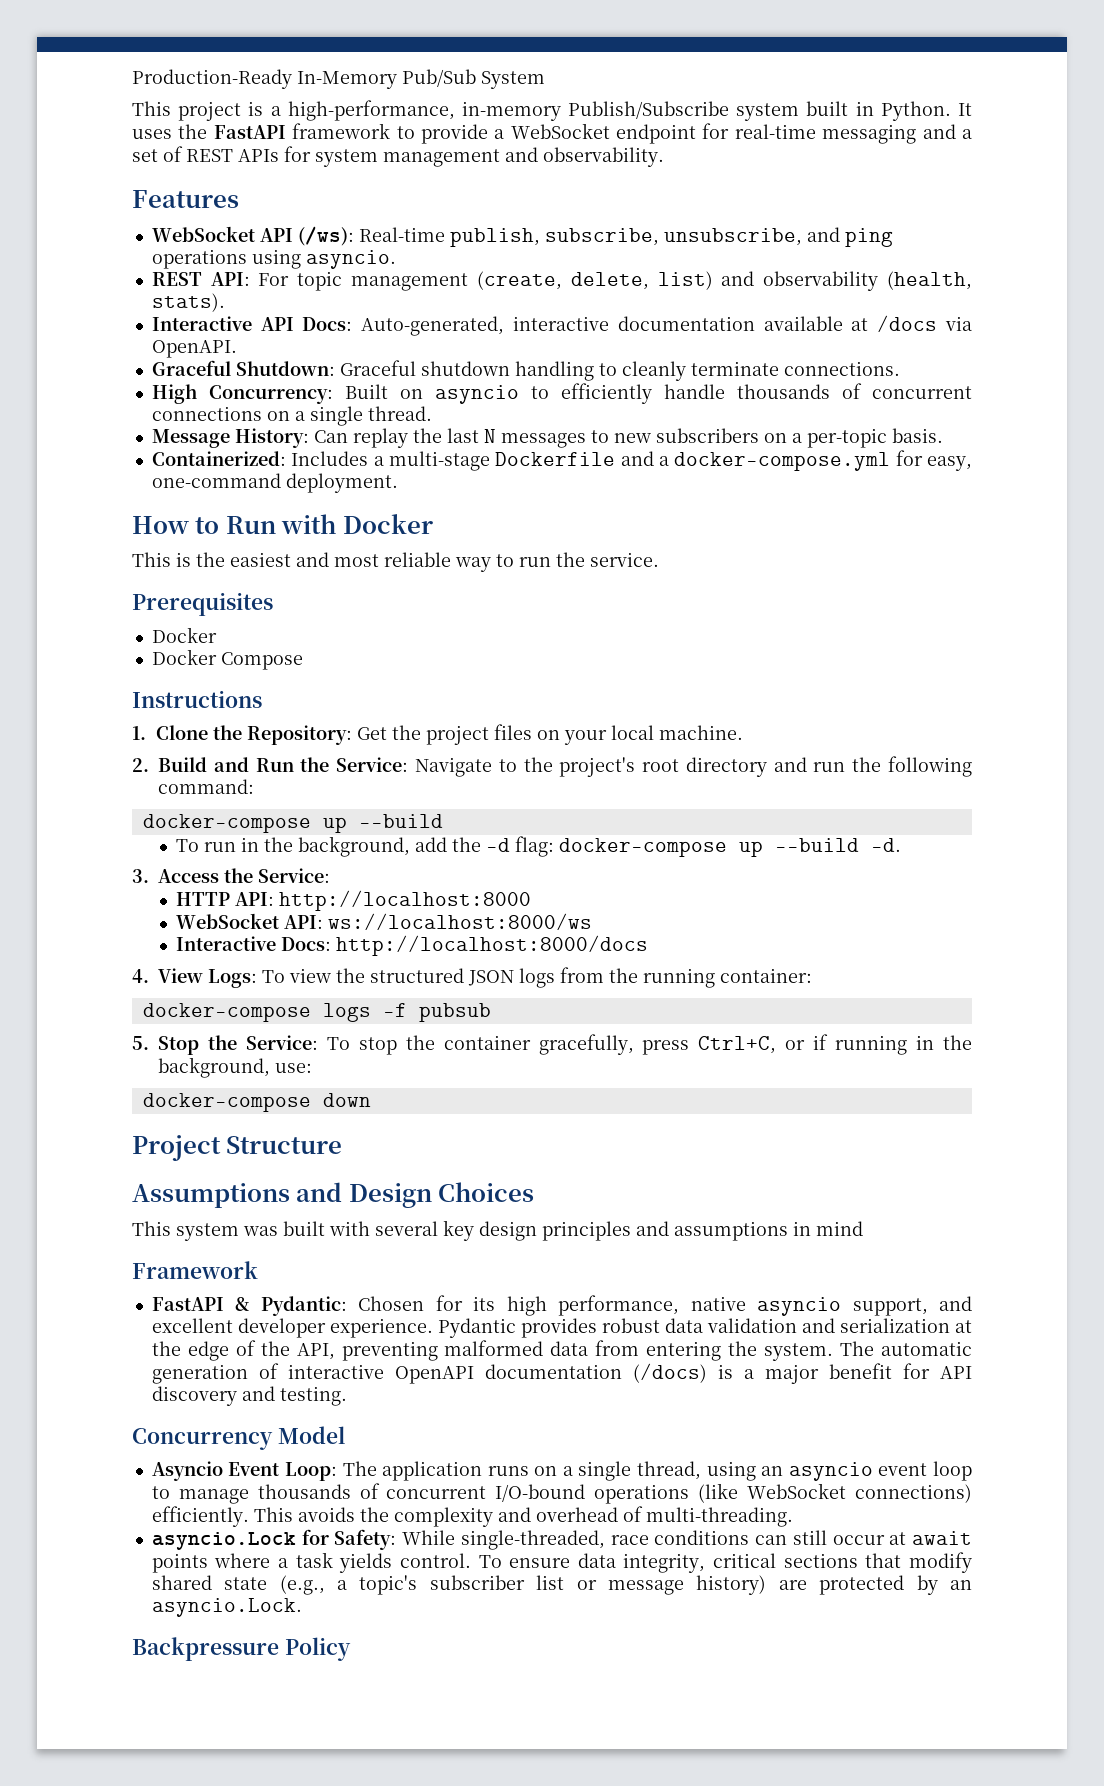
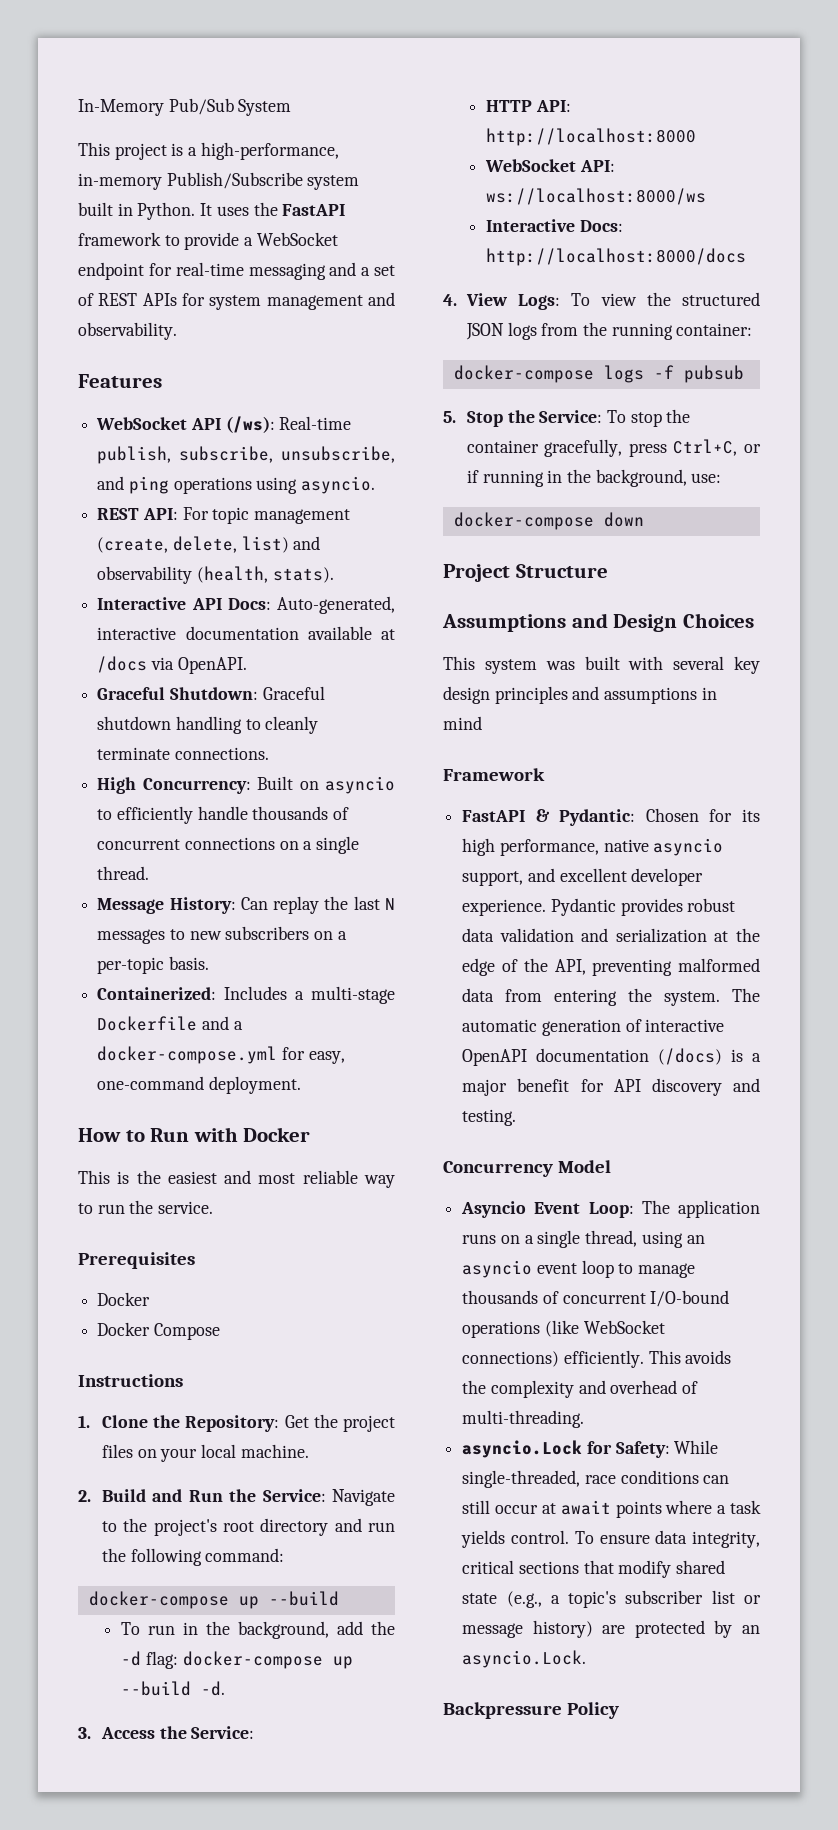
[132,69,292,89] Production-Ready -> (78, 107) none

